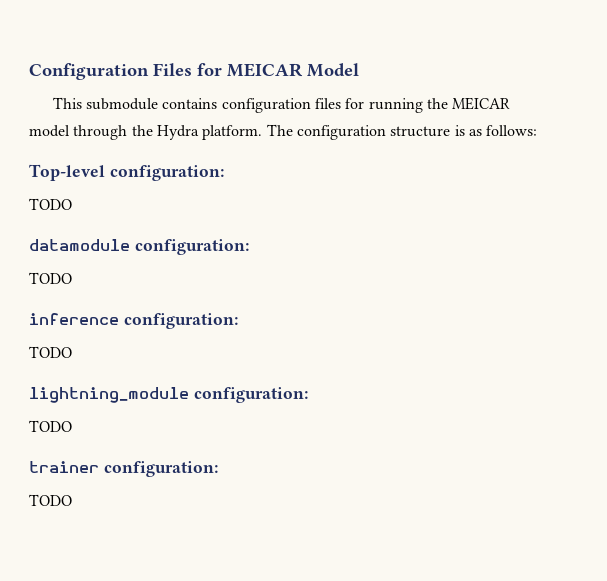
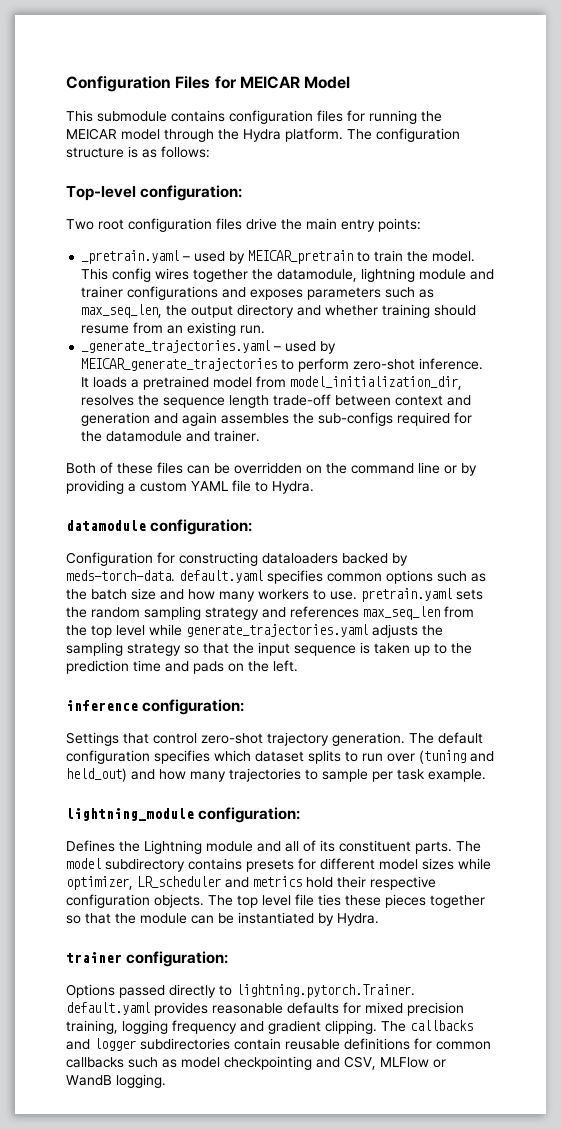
[29,198,72,210] [29,239,249,255] [29,272,72,284] [29,313,238,329] [29,346,72,358] [29,387,308,403] [29,420,72,432] [29,461,218,477] [29,494,72,506] TODO // datamodule configuration: // TODO // inference configuration: // TODO // lightning_module configuration: // TODO // trainer configuration: // TODO -> [66,218,421,232] [81,250,476,264] [81,268,495,282] [81,286,435,300] [81,304,477,318] [81,322,266,336] [81,340,337,354] [81,358,484,372] [81,376,463,390] [81,394,472,408] [81,412,473,426] [81,430,261,442] [66,462,477,476] [66,480,314,494] [66,519,253,535] [66,552,408,566] [66,570,486,584] [66,588,483,602] [66,606,474,620] [66,624,443,638] [66,642,472,656] [66,660,298,674] [66,699,245,715] [66,732,483,746] [66,750,494,764] [66,768,486,782] [66,807,301,823] [66,840,481,854] [66,858,491,872] [66,876,436,890] [66,894,485,908] [66,912,379,926] [66,951,229,967] [66,984,415,998] [66,1002,464,1016] [66,1020,473,1034] [66,1038,491,1051] [66,1056,446,1070] [66,1074,166,1088] Two root configuration files drive the main entry points: // _pretrain.yaml – used by MEICAR_pretrain to train the model. This config wires together the datamodule, lightning module and trainer configurations and exposes parameters such as max_seq_len, the output directory and whether training should resume from an existing run. // _generate_trajectories.yaml – used by MEICAR_generate_trajectories to perform zero‑shot inference. It loads a pretrained model from model_initialization_dir, resolves the sequence length trade‑off between context and generation and again assembles the sub‑configs required for the datamodule and trainer. // Both of these files can be overridden on the command line or by providing a custom YAML file to Hydra. // datamodule configuration: // Configuration for constructing dataloaders backed by meds-torch-data. default.yaml specifies common options such as the batch size and how many workers to use. pretrain.yaml sets the random sampling strategy and references max_seq_len from the top level while generate_trajectories.yaml adjusts the sampling strategy so that the input sequence is taken up to the prediction time and pads on the left. // inference configuration: // Settings that control zero‑shot trajectory generation. The default configuration specifies which dataset splits to run over (tuning and held_out) and how many trajectories to sample per task example. // lightning_module configuration: // Defines the Lightning module and all of its constituent parts. The model subdirectory contains presets for different model sizes while optimizer, LR_scheduler and metrics hold their respective configuration objects. The top level file ties these pieces together so that the module can be instantiated by Hydra. // trainer configuration: // Options passed directly to lightning.pytorch.Trainer. default.yaml provides reasonable defaults for mixed precision training, logging frequency and gradient clipping. The callbacks and logger subdirectories contain reusable definitions for common callbacks such as model checkpointing and CSV, MLFlow or WandB logging.

